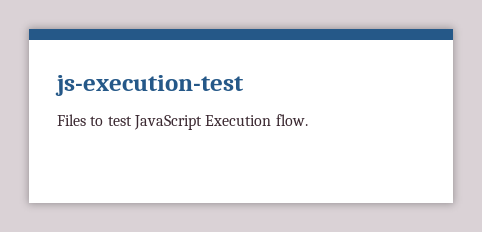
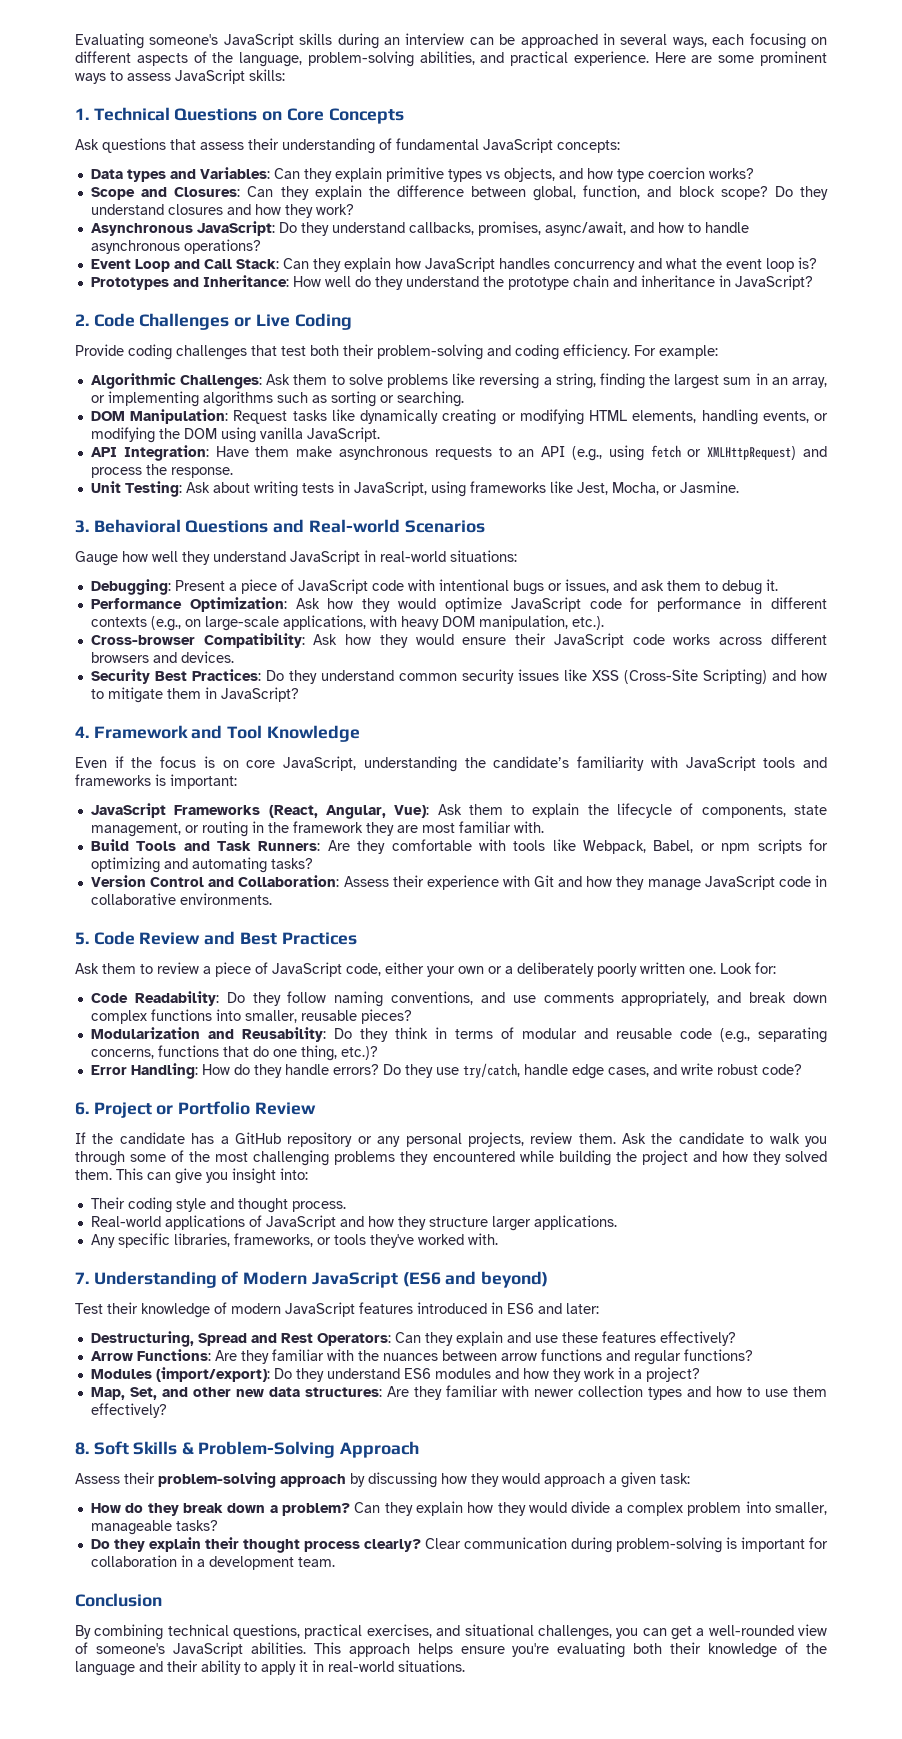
[55,75,244,96] [57,114,308,130] js-execution-test // Files to test JavaScript Execution flow. -> [75,33,827,49] [75,51,827,67] [75,69,285,84] [75,107,404,124] [75,138,620,154] [90,167,754,182] [90,185,828,201] [90,204,354,218] [90,221,749,236] [90,239,261,254] [90,257,817,272] [90,275,813,290] [75,313,352,330] [75,344,718,360] [90,373,827,389] [90,391,464,407] [90,409,828,425] [90,427,380,443] [90,445,827,461] [90,464,233,478] [90,481,739,497] [75,519,485,533] [75,550,517,566] [90,579,778,595] [90,597,827,612] [90,615,604,631] [90,633,827,648] [90,651,234,663] [90,669,827,685] [90,687,299,703] [75,725,360,742] [75,756,828,772] [75,774,237,789] [90,803,828,819] [90,821,544,837] [90,839,828,854] [90,857,313,873] [90,875,827,891] [90,893,272,905] [75,931,357,945] [75,962,776,977] [90,991,828,1007] [90,1009,412,1024] [90,1027,827,1043] [90,1045,378,1061] [90,1063,802,1079] [75,1101,316,1118] [75,1132,828,1147] [75,1150,827,1166] [75,1168,308,1184] [90,1197,346,1213] [90,1215,617,1231] [90,1233,498,1248] [75,1271,549,1288] [75,1302,599,1318] [90,1331,736,1347] [90,1349,753,1365] [90,1367,700,1382] [90,1385,827,1400] [90,1403,167,1418] [75,1441,419,1458] [75,1472,690,1488] [90,1501,827,1516] [90,1520,218,1535] [90,1537,828,1553] [90,1555,335,1570] [75,1593,162,1607] [75,1624,828,1640] [75,1642,828,1658] [75,1660,465,1676] Evaluating someone's JavaScript skills during an interview can be approached in several ways, each focusing on different aspects of the language, problem-solving abilities, and practical experience. Here are some prominent ways to assess JavaScript skills: // 1. Technical Questions on Core Concepts // Ask questions that assess their understanding of fundamental JavaScript concepts: // Data types and Variables: Can they explain primitive types vs objects, and how type coercion works? // Scope and Closures: Can they explain the difference between global, function, and block scope? Do they understand closures and how they work? // Asynchronous JavaScript: Do they understand callbacks, promises, async/await, and how to handle asynchronous operations? // Event Loop and Call Stack: Can they explain how JavaScript handles concurrency and what the event loop is? // Prototypes and Inheritance: How well do they understand the prototype chain and inheritance in JavaScript? // 2. Code Challenges or Live Coding // Provide coding challenges that test both their problem-solving and coding efficiency. For example: // Algorithmic Challenges: Ask them to solve problems like reversing a string, finding the largest sum in an array, or implementing algorithms such as sorting or searching. // DOM Manipulation: Request tasks like dynamically creating or modifying HTML elements, handling events, or modifying the DOM using vanilla JavaScript. // API Integration: Have them make asynchronous requests to an API (e.g., using fetch or XMLHttpRequest) and process the response. // Unit Testing: Ask about writing tests in JavaScript, using frameworks like Jest, Mocha, or Jasmine. // 3. Behavioral Questions and Real-world Scenarios // Gauge how well they understand JavaScript in real-world situations: // Debugging: Present a piece of JavaScript code with intentional bugs or issues, and ask them to debug it. // Performance Optimization: Ask how they would optimize JavaScript code for performance in different contexts (e.g., on large-scale applications, with heavy DOM manipulation, etc.). // Cross-browser Compatibility: Ask how they would ensure their JavaScript code works across different browsers and devices. // Security Best Practices: Do they understand common security issues like XSS (Cross-Site Scripting) and how to mitigate them in JavaScript? // 4. Framework and Tool Knowledge // Even if the focus is on core JavaScript, understanding the candidate’s familiarity with JavaScript tools and frameworks is important: // JavaScript Frameworks (React, Angular, Vue): Ask them to explain the lifecycle of components, state management, or routing in the framework they are most familiar with. // Build Tools and Task Runners: Are they comfortable with tools like Webpack, Babel, or npm scripts for optimizing and automating tasks? // Version Control and Collaboration: Assess their experience with Git and how they manage JavaScript code in collaborative environments. // 5. Code Review and Best Practices // Ask them to review a piece of JavaScript code, either your own or a deliberately poorly written one. Look for: // Code Readability: Do they follow naming conventions, and use comments appropriately, and break down complex functions into smaller, reusable pieces? // Modularization and Reusability: Do they think in terms of modular and reusable code (e.g., separating concerns, functions that do one thing, etc.)? // Error Handling: How do they handle errors? Do they use try/catch, handle edge cases, and write robust code? // 6. Project or Portfolio Review // If the candidate has a GitHub repository or any personal projects, review them. Ask the candidate to walk you through some of the most challenging problems they encountered while building the project and how they solved them. This can give you insight into: // Their coding style and thought process. // Real-world applications of JavaScript and how they structure larger applications. // Any specific libraries, frameworks, or tools they've worked with. // 7. Understanding of Modern JavaScript (ES6 and beyond) // Test their knowledge of modern JavaScript features introduced in ES6 and later: // Destructuring, Spread and Rest Operators: Can they explain and use these features effectively? // Arrow Functions: Are they familiar with the nuances between arrow functions and regular functions? // Modules (import/export): Do they understand ES6 modules and how they work in a project? // Map, Set, and other new data structures: Are they familiar with newer collection types and how to use them effectively? // 8. Soft Skills & Problem-Solving Approach // Assess their problem-solving approach by discussing how they would approach a given task: // How do they break down a problem? Can they explain how they would divide a complex problem into smaller, manageable tasks? // Do they explain their thought process clearly? Clear communication during problem-solving is important for collaboration in a development team. // Conclusion // By combining technical questions, practical exercises, and situational challenges, you can get a well-rounded view of someone's JavaScript abilities. This approach helps ensure you're evaluating both their knowledge of the language and their ability to apply it in real-world situations.

